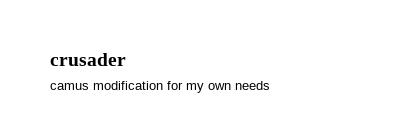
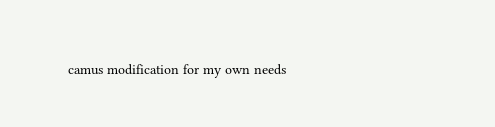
[50,53,126,66] crusader // -> (68, 71) none

